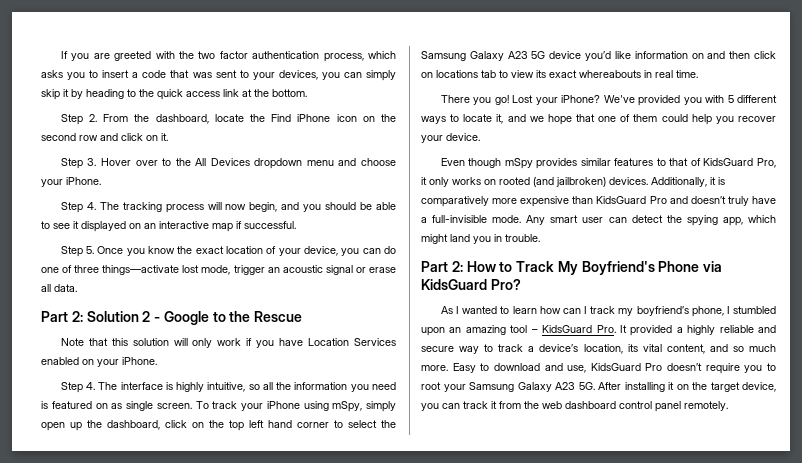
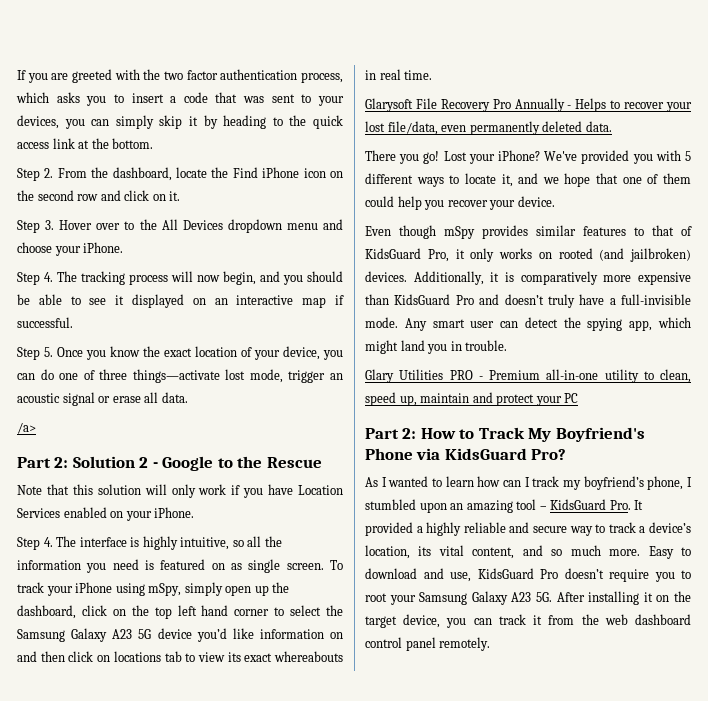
(77, 288) none -> [17,422,36,434] // /a>
(698, 74) none -> [365,98,692,112] [365,121,612,135] // Glarysoft File Recovery Pro Annually - Helps to recover your lost file/data, even permanently deleted data.
(540, 238) none -> [365,369,691,383] [365,392,579,406] // Glary Utilities PRO - Premium all-in-one utility to clean, speed up, maintain and protect your PC

